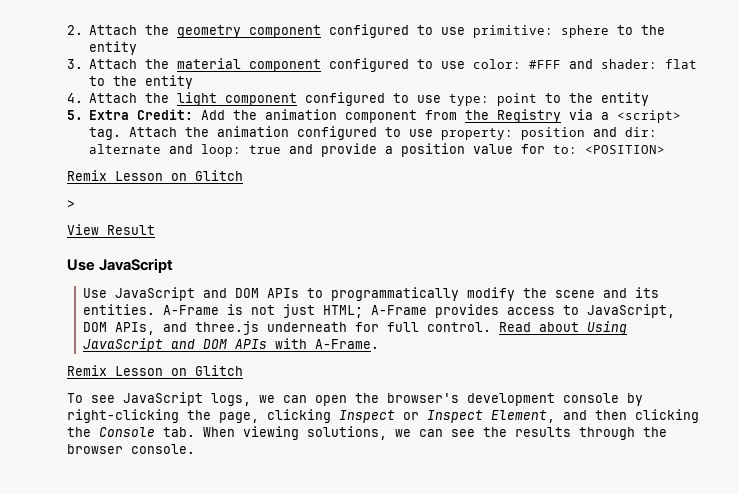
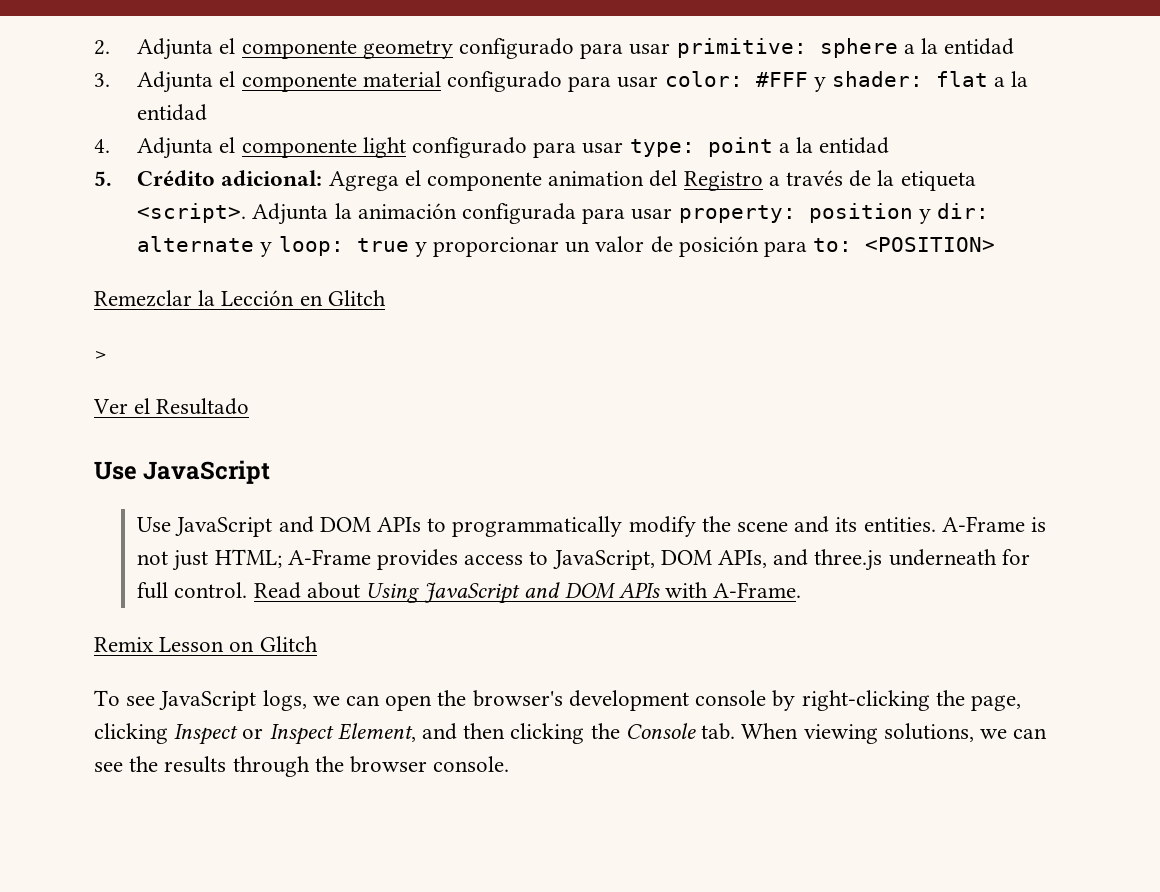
[89,24,666,38] [89,41,138,55] [67,58,466,72] Attach the geometry component configured to use primitive: sphere to the entity // 3. Attach the material component configured to use -> [137,38,1015,60] [94,71,659,93] Adjunta el componente geometry configurado para usar primitive: sphere a la entidad // 3. Adjunta el componente material configurado para usar
[569,59,594,69] and -> [813,77,826,92] y
[89,75,194,89] [67,92,650,106] [67,109,682,123] [89,126,434,140] to the entity // 4. Attach the light component configured to use type: point to the entity // 5. Extra Credit: Add the animation component from the Registry via a <script> tag. Attach the animation configured to use -> [994,71,1029,87] [137,104,208,121] [94,137,890,159] [94,170,976,191] [137,203,673,225] a la entidad // 4. Adjunta el componente light configurado para usar type: point a la entidad // 5. Crédito adicional: Agrega el componente animation del Registro a través de la etiqueta <script>. Adjunta la animación configurada para usar
[593,127,618,137] and -> [918,209,931,224] y
[169,144,194,154] and -> [260,242,273,257] y
[289,143,666,157] [67,170,187,181] and provide a position value for to: <POSITION> // Remix Lesson on -> [414,236,996,257] [94,290,323,307] y proporcionar un valor de posición para to: <POSITION> // Remezclar la Lección en
[67,224,155,235] View Result -> [93,398,250,415] Ver el Resultado

